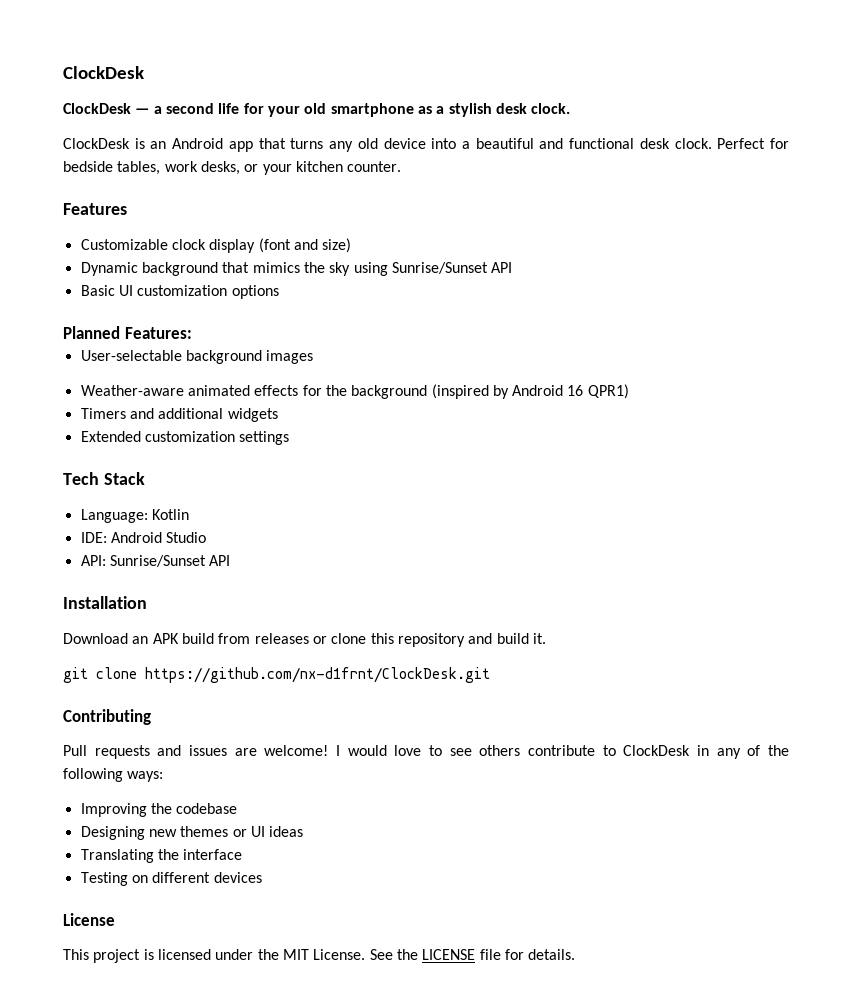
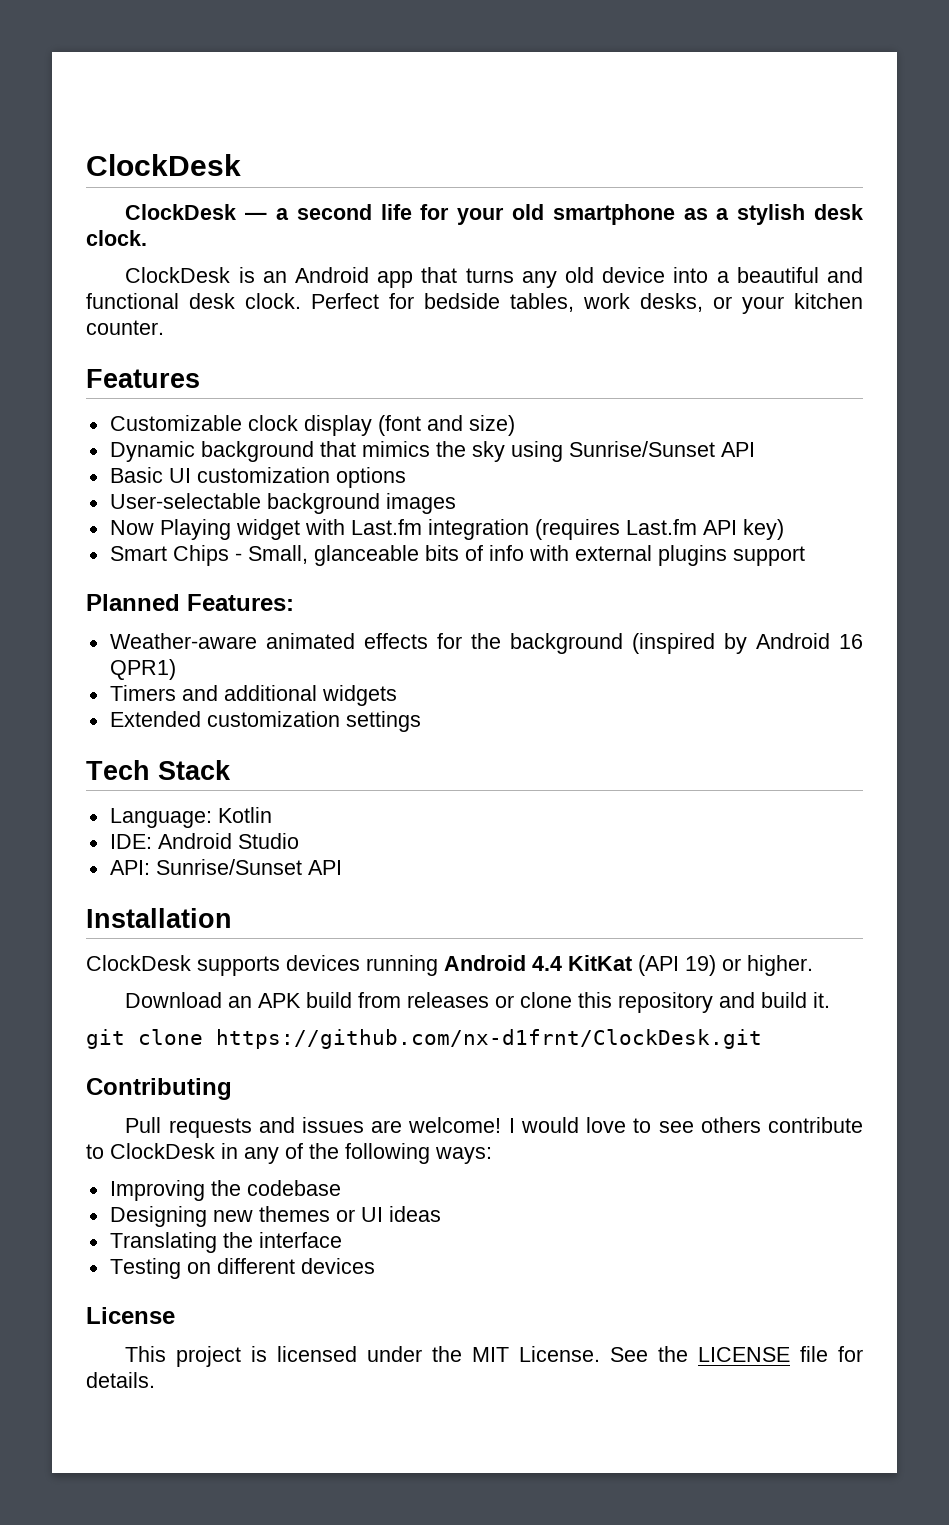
[63,326,192,339] // Planned Features: -> (406, 477) none
(314, 357) none -> [109,519,784,540] [109,545,805,566] [86,594,294,611] // Now Playing widget with Last.fm integration (requires Last.fm API key) // Smart Chips - Small, glanceable bits of info with external plugins support // Planned Features:
(147, 602) none -> [86,955,813,976] // ClockDesk supports devices running Android 4.4 KitKat (API 19) or higher.

